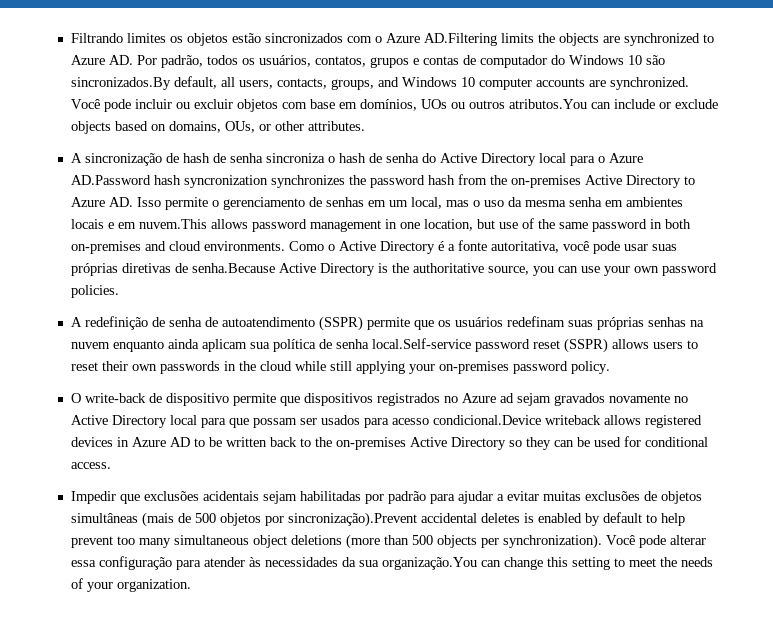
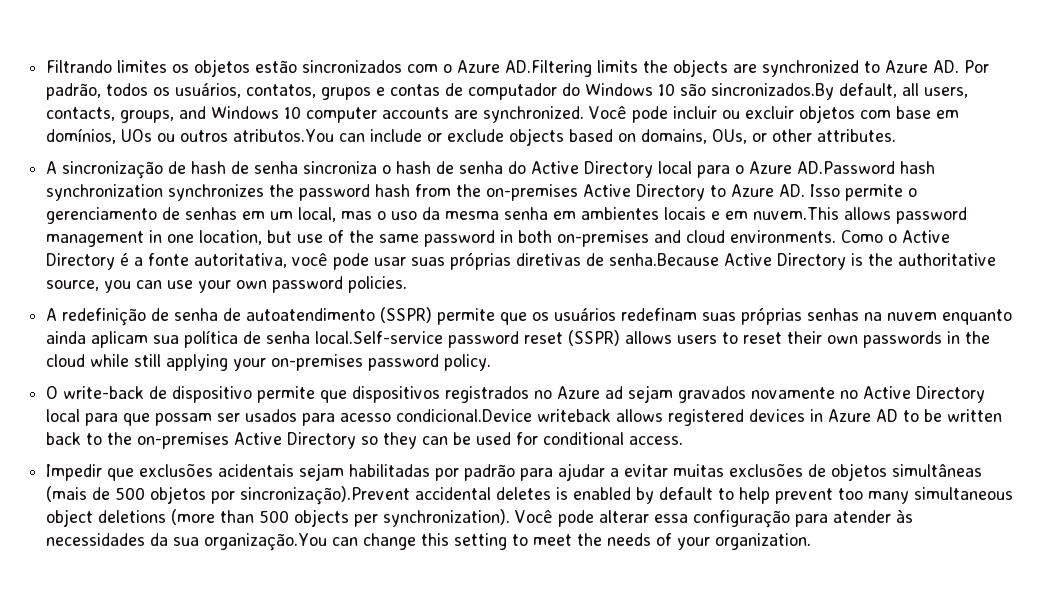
[183,175,268,188] syncronization -> [46,184,164,201] synchronization

